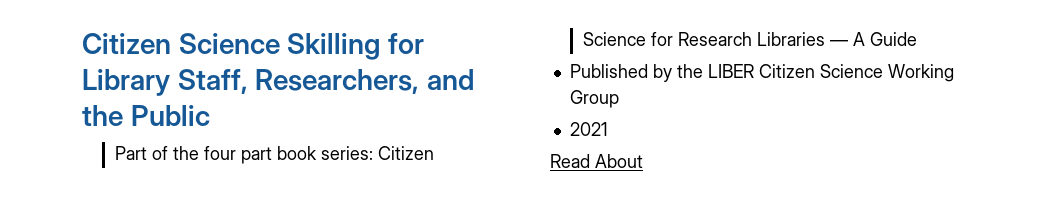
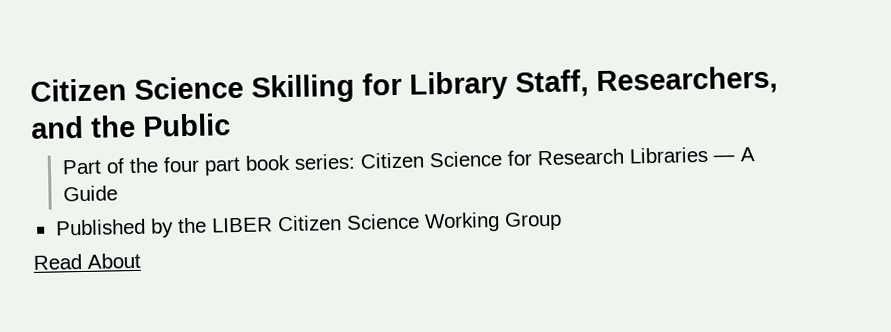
[569,122,608,136] // 2021 -> (562, 221) none

